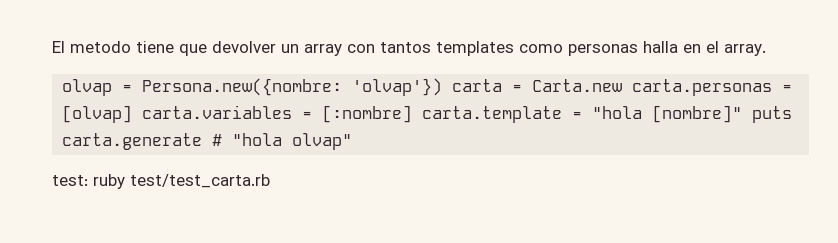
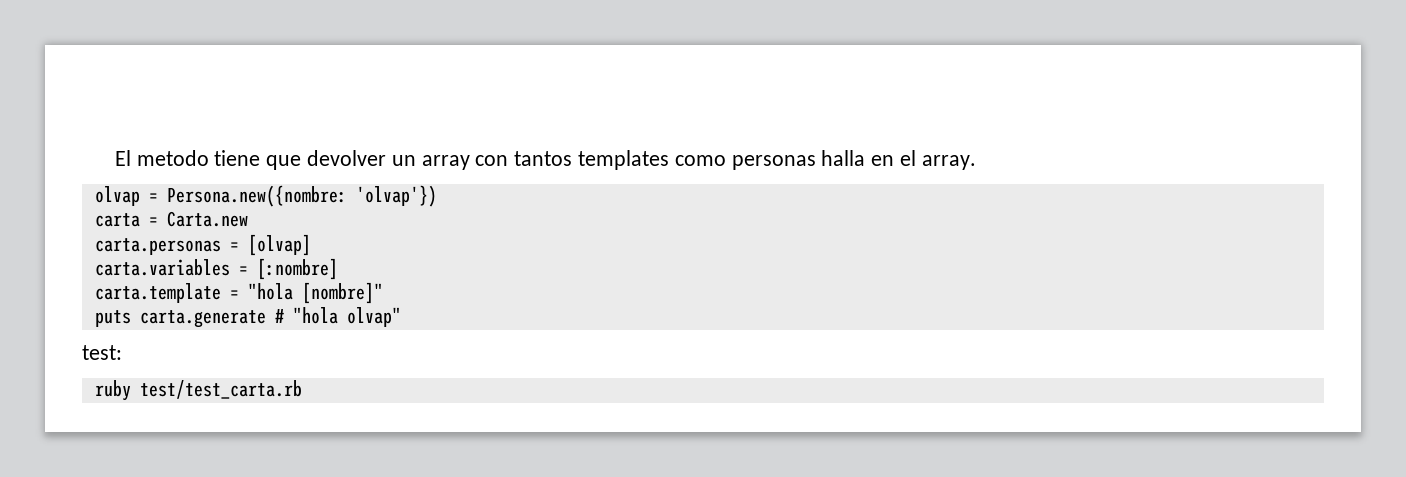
(443, 87) none -> (437, 196) //
(623, 85) none -> (248, 219) //
(133, 114) none -> (311, 245) //
(413, 114) none -> (338, 269) //
(743, 114) none -> (383, 293) //
(88, 180) none -> (122, 352) //

